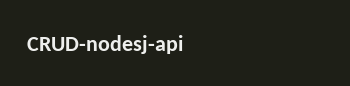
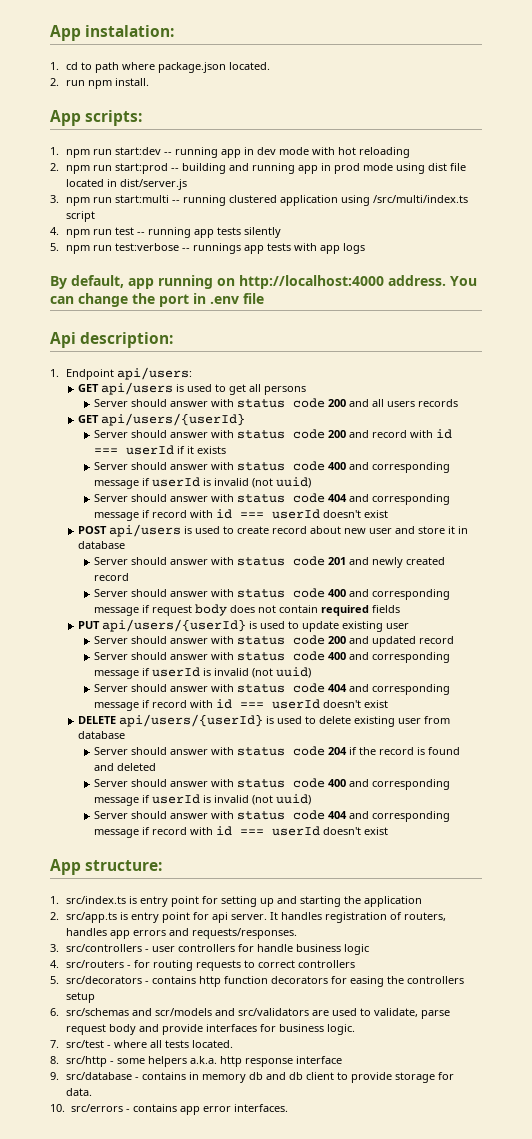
[27,35,183,54] CRUD-nodesj-api -> [50,25,175,41] [50,62,270,73] [50,78,149,89] [50,110,143,126] [50,147,410,158] [50,163,466,174] [65,179,187,190] [50,195,468,206] [65,211,95,222] [50,227,281,238] [50,243,365,254] [50,275,477,289] [50,293,264,307] [50,332,174,348] [50,367,192,380] [78,382,307,395] [94,398,459,408] [78,413,246,426] [94,429,453,439] [94,445,227,455] [94,461,451,473] [94,477,312,489] [94,493,451,505] [94,509,389,521] [78,524,469,537] [78,541,126,549] [94,556,446,568] [94,573,130,581] [94,588,451,600] [94,604,401,616] [78,619,410,632] [94,635,455,647] [94,651,451,663] [94,667,312,679] [94,683,451,695] [94,699,389,711] [78,714,451,727] [78,731,126,739] [94,746,461,756] [94,763,157,771] [94,778,451,790] [94,794,312,806] [94,810,451,822] [94,826,389,838] [50,859,163,875] [50,896,422,907] [50,912,446,923] [65,928,297,939] [50,944,369,955] [50,960,355,971] [50,976,464,987] [65,992,95,1003] [50,1008,450,1019] [65,1024,355,1035] [50,1040,233,1048] [50,1056,342,1067] [50,1072,454,1083] [65,1088,92,1096] [50,1104,288,1115] App instalation: // 1. cd to path where package.json located. // 2. run npm install. // App scripts: // 1. npm run start:dev -- running app in dev mode with hot reloading // 2. npm run start:prod -- building and running app in prod mode using dist file located in dist/server.js // 3. npm run start:multi -- running clustered application using /src/multi/index.ts script // 4. npm run test -- running app tests silently // 5. npm run test:verbose -- runnings app tests with app logs // By default, app running on http://localhost:4000 address. You can change the port in .env file // Api description: // 1. Endpoint api/users: // GET api/users is used to get all persons // Server should answer with status code 200 and all users records // GET api/users/{userId} // Server should answer with status code 200 and record with id === userId if it exists // Server should answer with status code 400 and corresponding message if userId is invalid (not uuid) // Server should answer with status code 404 and corresponding message if record with id === userId doesn't exist // POST api/users is used to create record about new user and store it in database // Server should answer with status code 201 and newly created record // Server should answer with status code 400 and corresponding message if request body does not contain required fields // PUT api/users/{userId} is used to update existing user // Server should answer with status code 200 and updated record // Server should answer with status code 400 and corresponding message if userId is invalid (not uuid) // Server should answer with status code 404 and corresponding message if record with id === userId doesn't exist // DELETE api/users/{userId} is used to delete existing user from database // Server should answer with status code 204 if the record is found and deleted // Server should answer with status code 400 and corresponding message if userId is invalid (not uuid) // Server should answer with status code 404 and corresponding message if record with id === userId doesn't exist // App structure: // 1. src/index.ts is entry point for setting up and starting the application // 2. src/app.ts is entry point for api server. It handles registration of routers, handles app errors and requests/responses. // 3. src/controllers - user controllers for handle business logic // 4. src/routers - for routing requests to correct controllers // 5. src/decorators - contains http function decorators for easing the controllers setup // 6. src/schemas and scr/models and src/validators are used to validate, parse request body and provide interfaces for business logic. // 7. src/test - where all tests located. // 8. src/http - some helpers a.k.a. http response interface // 9. src/database - contains in memory db and db client to provide storage for data. // 10. src/errors - contains app error interfaces.

